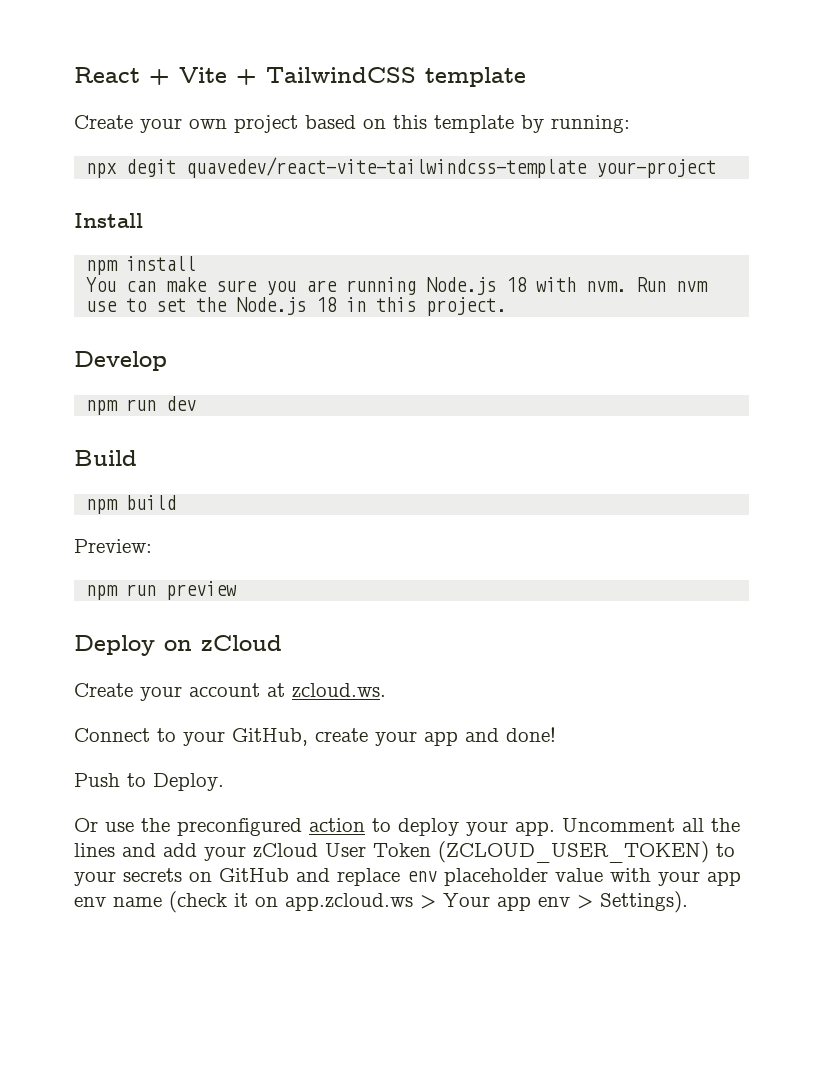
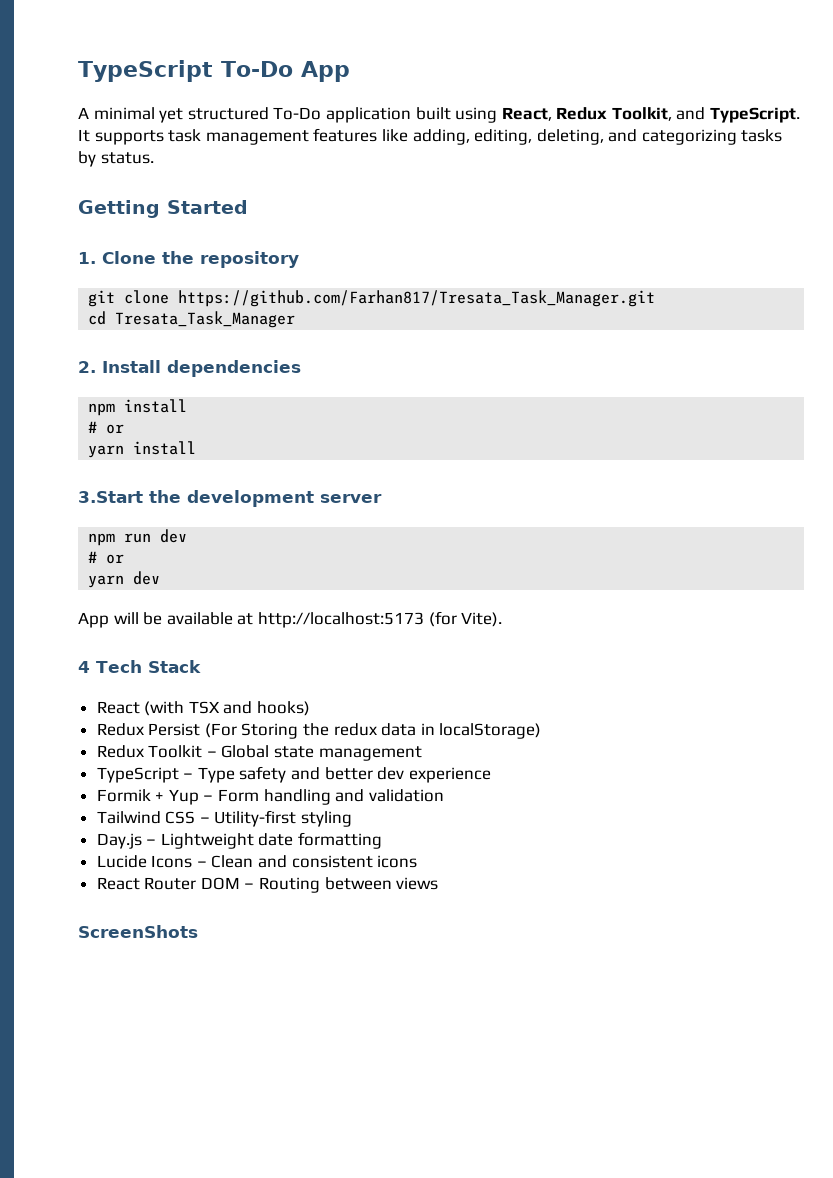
[74,67,526,87] [74,115,630,133] [86,157,717,178] React + Vite + TailwindCSS template // Create your own project based on this template by running: // npx degit quavedev/react-vite-tailwindcss-template your-project // -> [78,60,350,82] [78,107,801,123] [78,128,783,145] [78,151,154,167] [78,200,248,218] [78,251,299,268] [88,290,656,307] [88,311,296,328] [78,361,96,373] TypeScript To-Do App // A minimal yet structured To-Do application built using React, Redux Toolkit, and TypeScript. It supports task management features like adding, editing, deleting, and categorizing tasks by status. // Getting Started // 1. Clone the repository // git clone https://github.com/Farhan817/Tresata_Task_Manager.git // cd Tresata_Task_Manager // 2.
(143, 220) none -> [167,360,301,377] dependencies
[86,277,709,295] [86,297,507,316] [74,351,167,371] [86,396,197,415] [74,450,137,466] [86,495,177,514] [74,539,152,553] [86,581,238,600] [74,635,282,656] [74,683,386,701] [74,727,556,746] [74,773,224,791] [74,818,740,836] [74,841,735,863] [74,868,741,886] [74,891,688,913] You can make sure you are running Node.js 18 with nvm. Run nvm use to set the Node.js 18 in this project. // Develop // npm run dev // Build // npm build // Preview: // npm run preview // Deploy on zCloud // Create your account at zcloud.ws. // Connect to your GitHub, create your app and done! // Push to Deploy. // Or use the preconfigured action to deploy your app. Uncomment all the lines and add your zCloud User Token (ZCLOUD_USER_TOKEN) to your secrets on GitHub and replace env placeholder value with your app env name (check it on app.zcloud.ws > Your app env > Settings). -> [88,421,125,434] [88,441,197,458] [78,490,382,507] [88,529,188,546] [88,551,125,564] [88,571,161,588] [78,611,503,628] [78,660,201,673] [96,701,311,716] [96,723,542,739] [96,745,422,761] [96,766,491,783] [96,789,444,805] [96,810,353,827] [96,832,383,849] [96,855,418,868] [96,877,439,893] [78,925,198,938] # or // yarn install // 3.Start the development server // npm run dev // # or // yarn dev // App will be available at http://localhost:5173 (for Vite). // 4 Tech Stack // React (with TSX and hooks) // Redux Persist (For Storing the redux data in localStorage) // Redux Toolkit – Global state management // TypeScript – Type safety and better dev experience // Formik + Yup – Form handling and validation // Tailwind CSS – Utility-first styling // Day.js – Lightweight date formatting // Lucide Icons – Clean and consistent icons // React Router DOM – Routing between views // ScreenShots

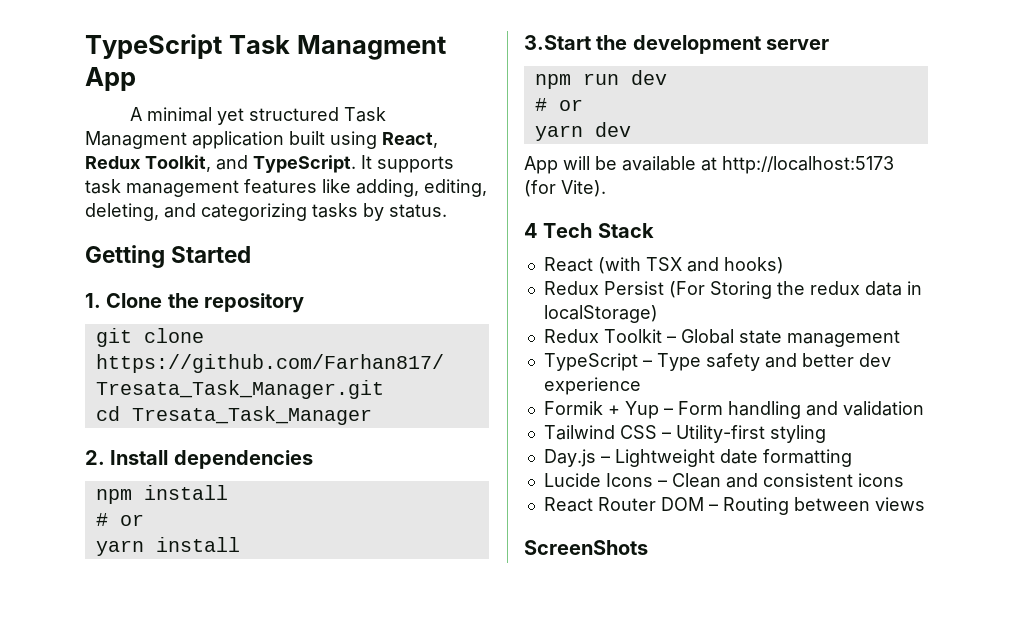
[78,60,293,82] TypeScript To-Do -> [85,34,446,60] TypeScript Task Managment
[273,107,322,120] To-Do -> [343,107,386,122] [85,131,187,149] Task Managment

